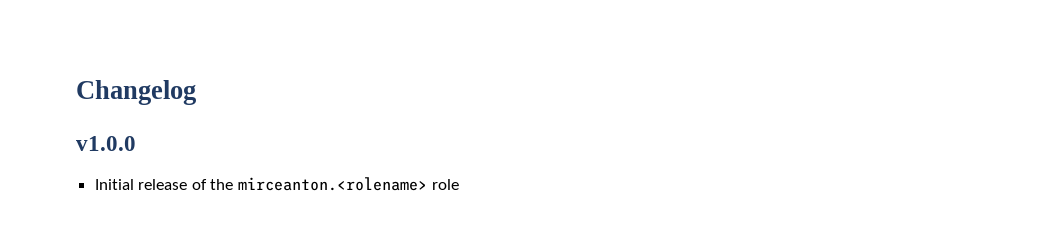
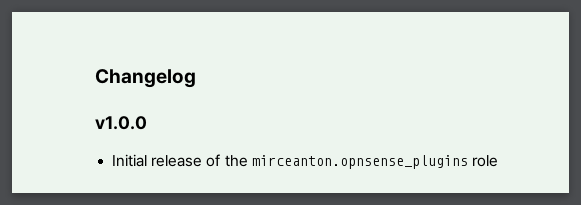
[238,177,428,191] mirceanton.<rolename> -> [251,155,468,169] mirceanton.opnsense_plugins

